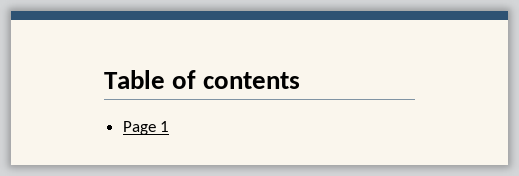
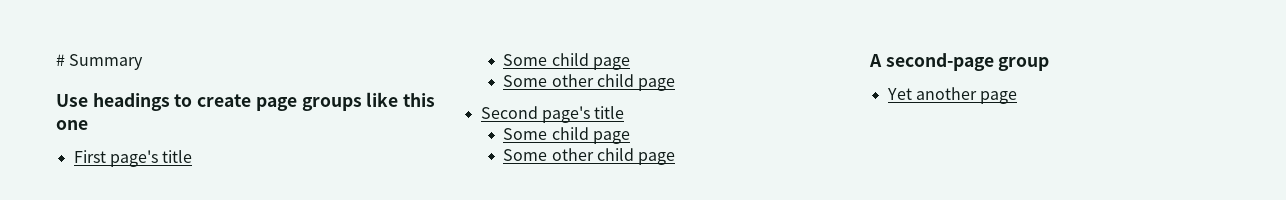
[104,70,301,89] [122,121,170,135] Table of contents // Page 1 -> [56,54,144,70] [56,92,436,111] [56,120,88,130] [73,150,193,167] [503,53,630,70] [503,74,676,91] [480,106,625,123] [503,127,630,144] [503,148,676,165] [869,53,1050,71] [886,87,1018,104] # Summary // Use headings to create page groups like this one // First page's title // Some child page // Some other child page // Second page's title // Some child page // Some other child page // A second-page group // Yet another page

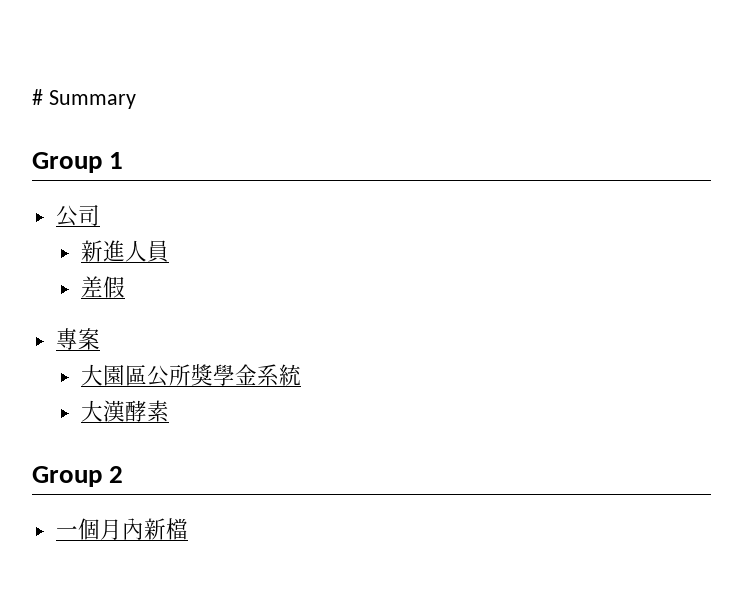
[56,92,436,111] [56,120,88,130] [73,150,193,167] [503,53,630,70] [503,74,676,91] [480,106,625,123] [503,127,630,144] [503,148,676,165] [869,53,1050,71] [886,87,1018,104] Use headings to create page groups like this one // First page's title // Some child page // Some other child page // Second page's title // Some child page // Some other child page // A second-page group // Yet another page -> [32,152,124,173] [55,204,100,227] [80,240,169,262] [80,276,125,298] [55,328,100,350] [80,364,301,387] [80,400,169,422] [32,466,124,487] [55,518,188,540] Group 1 // 公司 // 新進人員 // 差假 // 專案 // 大園區公所獎學金系統 // 大漢酵素 // Group 2 // 一個月內新檔

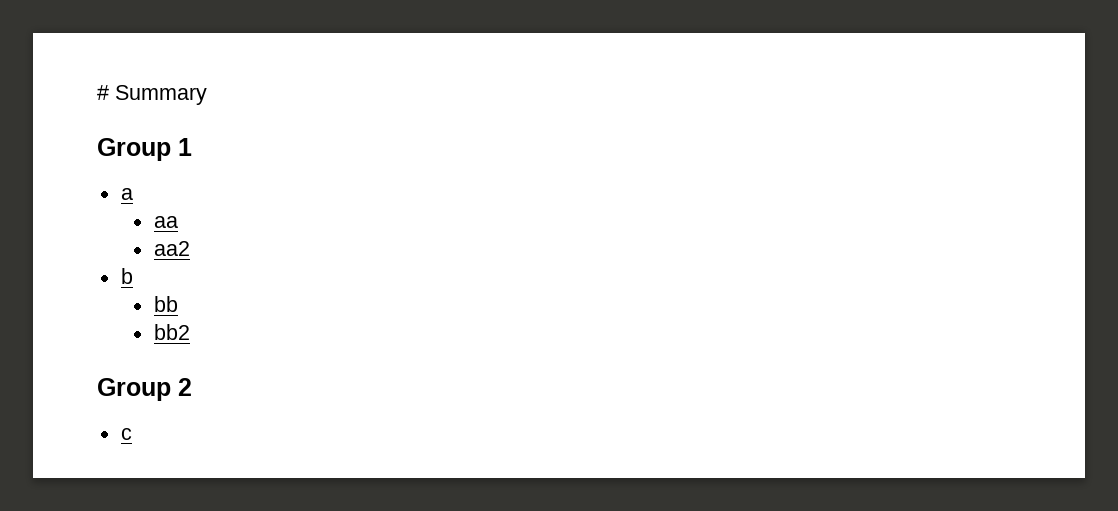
[55,204,100,227] [80,240,169,262] [80,276,125,298] [55,328,100,350] [80,364,301,387] [80,400,169,422] 公司 // 新進人員 // 差假 // 專案 // 大園區公所獎學金系統 // 大漢酵素 -> [120,188,133,200] [153,216,178,228] [153,241,190,256] [120,268,133,284] [153,296,178,312] [153,324,190,340] a // aa // aa2 // b // bb // bb2
[55,518,188,540] 一個月內新檔 -> [120,428,132,440] c

